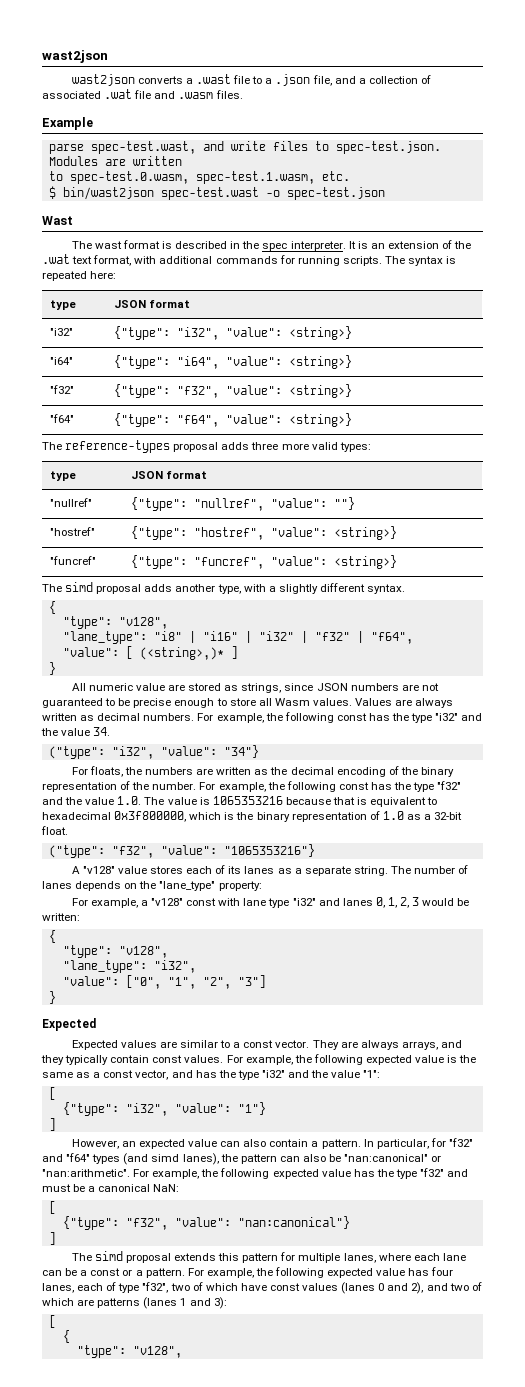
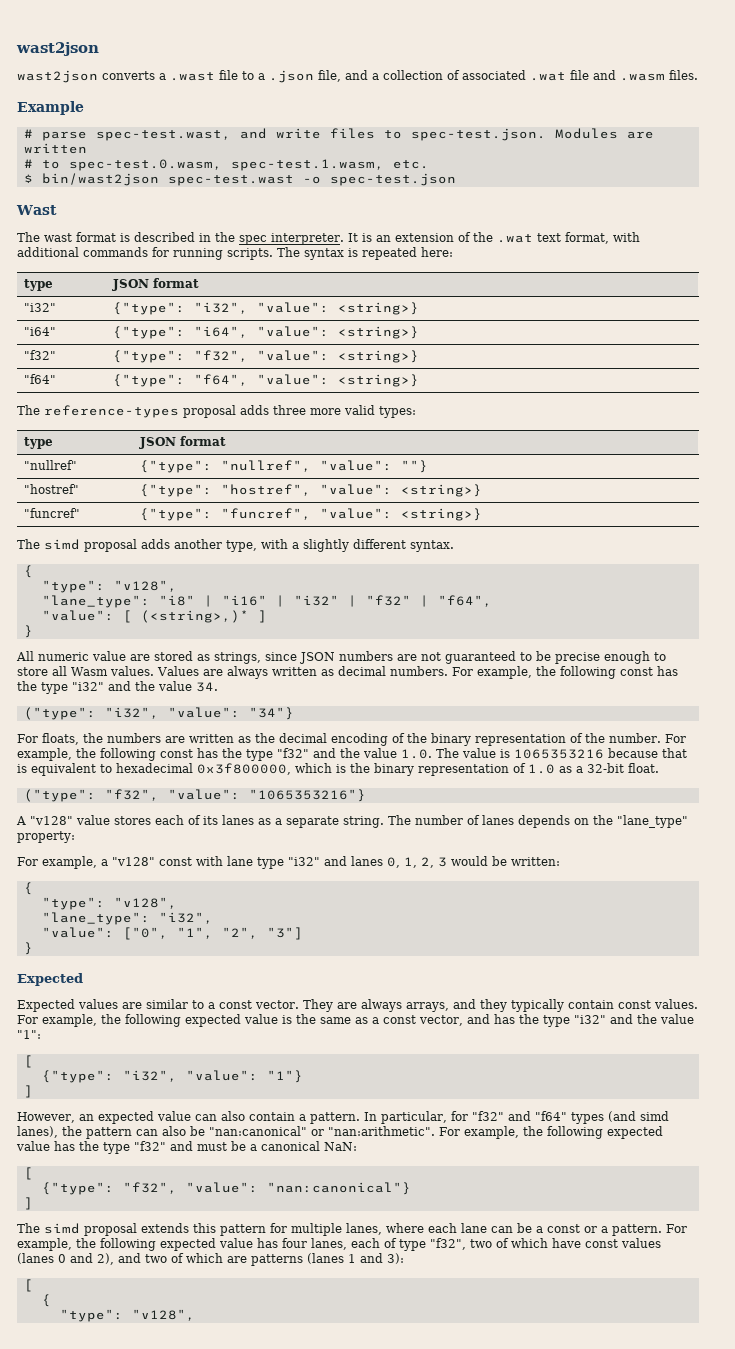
(93, 123) none -> [23,129,33,138] #
(182, 161) none -> [23,159,33,168] #

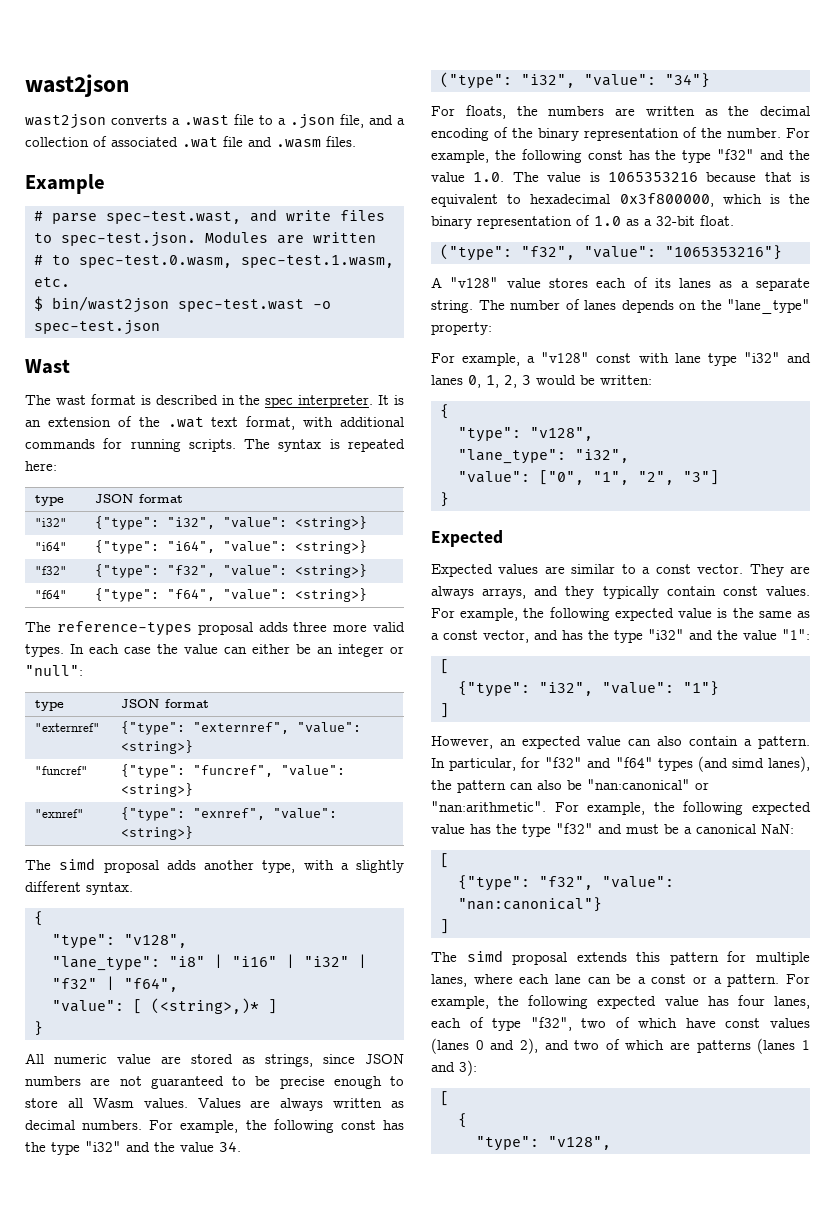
[379,406,416,418] [23,437,53,449] [138,436,226,449] [23,460,77,470] [139,460,428,473] [23,484,79,494] [139,484,311,497] types: // type | JSON format // "nullref" | {"type": "nullref", "value": ""} // "hostref" | {"type": "hostref", -> [25,644,404,657] [25,665,83,676] [35,700,65,711] [121,699,210,708] [35,723,101,732] [121,721,290,735] types. In each case the value can either be an integer or "null": // type | JSON format // "externref" | {"type": "externref",
(482, 514) none -> [35,809,85,818] [121,807,338,821] [121,826,194,840] // "exnref" | {"type": "exnref", "value": <string>}

